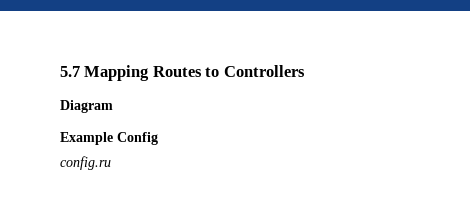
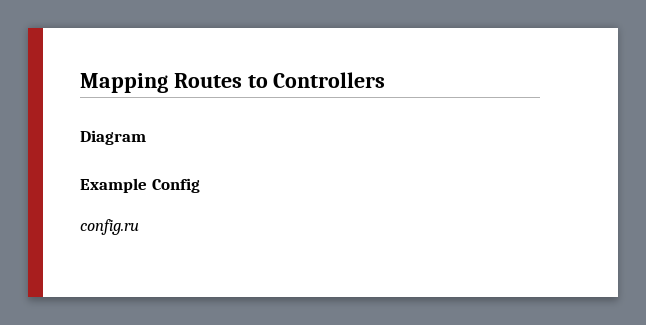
[60,66,80,77] 5.7 -> (80, 83) none

